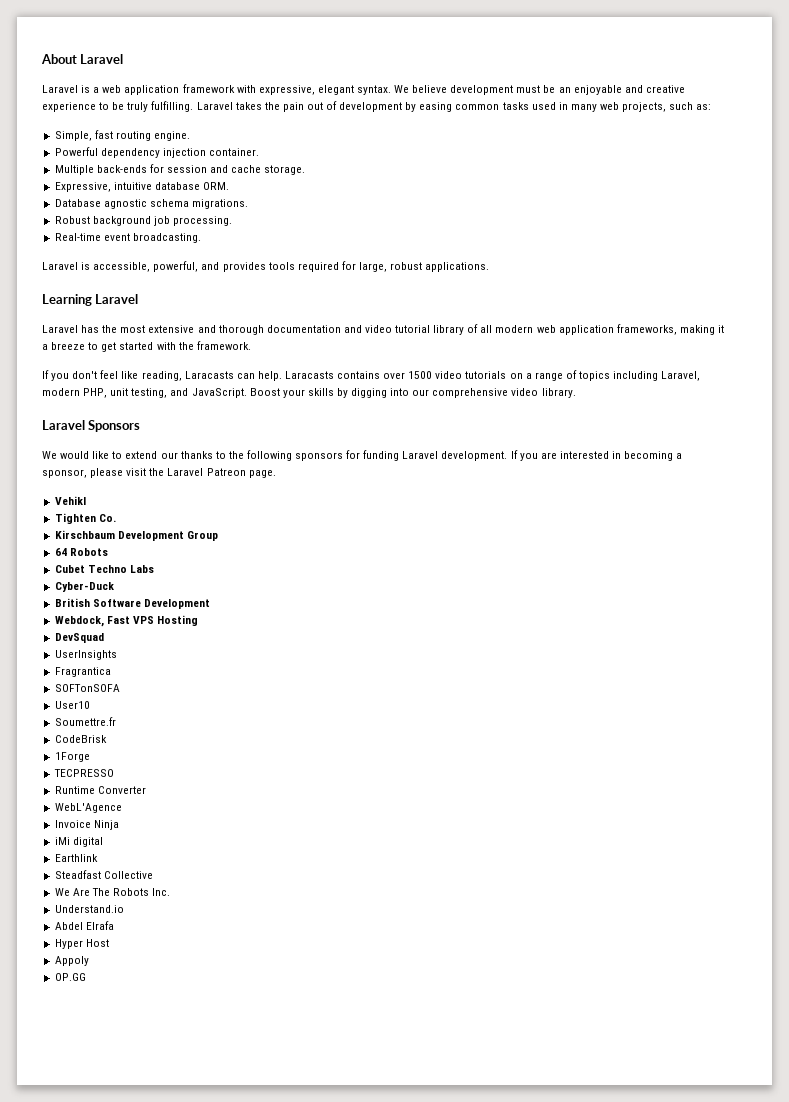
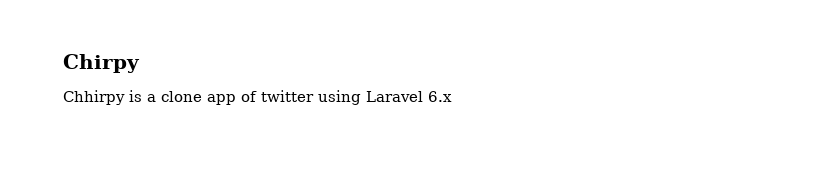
[41,54,124,64] [42,84,685,95] [42,101,712,112] [54,130,190,141] [54,147,259,158] [54,164,306,175] [54,182,229,192] [54,199,248,209] [54,216,232,226] [54,233,201,243] [42,261,490,272] [42,294,139,306] [42,324,724,335] [42,341,251,352] [42,370,701,381] [42,388,576,398] [42,420,141,432] [42,450,683,461] [42,468,276,478] [54,496,86,505] [54,513,116,524] [54,530,218,541] [54,548,108,556] [54,565,154,573] [54,582,114,592] [54,598,210,609] [54,615,198,627] [54,633,104,643] [54,650,117,660] [54,667,111,677] [54,684,120,692] [54,701,90,709] [54,717,116,726] [54,735,107,743] [54,752,90,762] [53,769,114,777] [54,786,146,794] [54,803,122,813] [54,820,119,830] [54,837,103,847] [54,854,98,862] [54,870,153,879] [54,888,171,896] [54,905,124,913] [54,921,114,930] [54,939,109,949] [54,956,89,966] [54,973,86,981] About Laravel // Laravel is a web application framework with expressive, elegant syntax. We believe development must be an enjoyable and creative experience to be truly fulfilling. Laravel takes the pain out of development by easing common tasks used in many web projects, such as: // Simple, fast routing engine. // Powerful dependency injection container. // Multiple back-ends for session and cache storage. // Expressive, intuitive database ORM. // Database agnostic schema migrations. // Robust background job processing. // Real-time event broadcasting. // Laravel is accessible, powerful, and provides tools required for large, robust applications. // Learning Laravel // Laravel has the most extensive and thorough documentation and video tutorial library of all modern web application frameworks, making it a breeze to get started with the framework. // If you don't feel like reading, Laracasts can help. Laracasts contains over 1500 video tutorials on a range of topics including Laravel, modern PHP, unit testing, and JavaScript. Boost your skills by digging into our comprehensive video library. // Laravel Sponsors // We would like to extend our thanks to the following sponsors for funding Laravel development. If you are interested in becoming a sponsor, please visit the Laravel Patreon page. // Vehikl // Tighten Co. // Kirschbaum Development Group // 64 Robots // Cubet Techno Labs // Cyber-Duck // British Software Development // Webdock, Fast VPS Hosting // DevSquad // UserInsights // Fragrantica // SOFTonSOFA // User10 // Soumettre.fr // CodeBrisk // 1Forge // TECPRESSO // Runtime Converter // WebL'Agence // Invoice Ninja // iMi digital // Earthlink // Steadfast Collective // We Are The Robots Inc. // Understand.io // Abdel Elrafa // Hyper Host // Appoly // OP.GG -> [63,54,140,73] [63,90,452,105] Chirpy // Chhirpy is a clone app of twitter using Laravel 6.x

